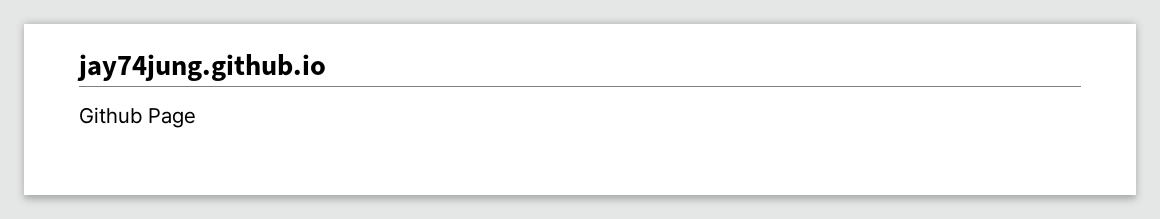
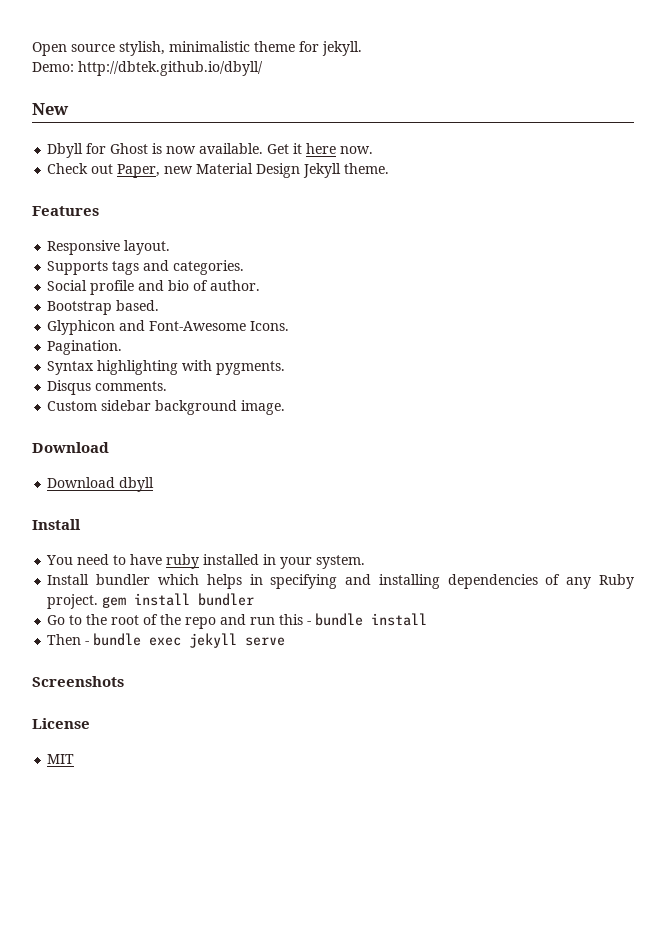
[77,54,326,81] [79,107,196,128] jay74jung.github.io // Github Page -> [32,41,362,56] [32,61,263,76] [32,103,69,115] [47,143,374,158] [47,163,390,178] [32,206,99,216] [47,240,171,255] [47,260,245,275] [47,280,261,295] [47,300,160,315] [47,320,290,335] [47,340,123,355] [47,360,286,375] [47,380,168,395] [47,400,286,415] [32,442,109,453] [47,477,155,492] [32,519,81,530] [46,554,366,569] [47,574,634,589] [47,593,255,609] [47,613,428,629] [47,633,286,648] [32,676,124,687] [32,718,90,729] [47,754,75,764] Open source stylish, minimalistic theme for jekyll. // Demo: http://dbtek.github.io/dbyll/ // New // Dbyll for Ghost is now available. Get it here now. // Check out Paper, new Material Design Jekyll theme. // Features // Responsive layout. // Supports tags and categories. // Social profile and bio of author. // Bootstrap based. // Glyphicon and Font-Awesome Icons. // Pagination. // Syntax highlighting with pygments. // Disqus comments. // Custom sidebar background image. // Download // Download dbyll // Install // You need to have ruby installed in your system. // Install bundler which helps in specifying and installing dependencies of any Ruby project. gem install bundler // Go to the root of the repo and run this - bundle install // Then - bundle exec jekyll serve // Screenshots // License // MIT

